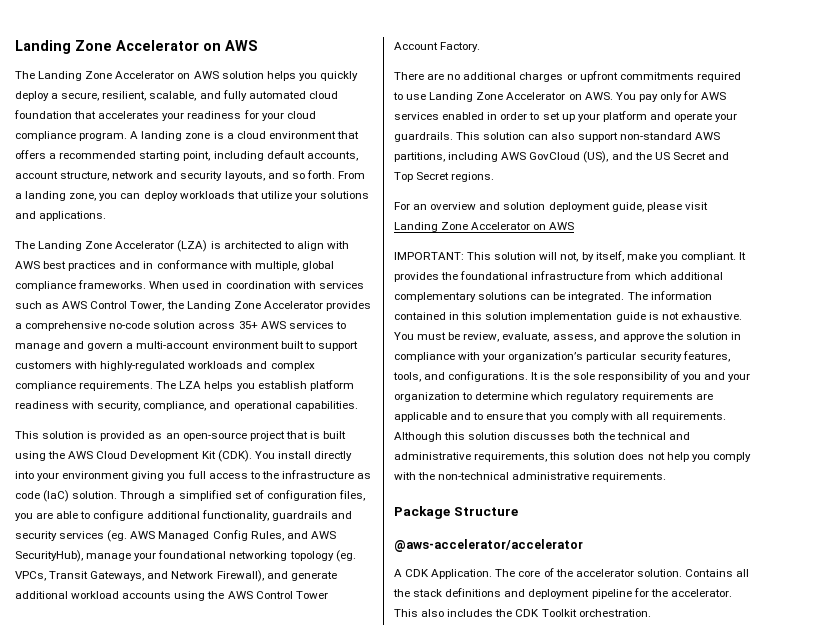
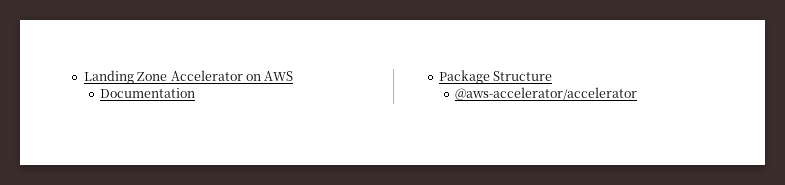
[15,40,258,54] [15,71,358,81] [15,90,338,101] [14,110,316,121] [15,131,359,141] [15,150,358,161] [15,170,365,181] [15,191,370,201] [15,211,107,221] [15,240,349,252] [15,260,334,271] [15,280,364,291] [15,301,371,311] [15,321,346,331] [15,341,358,351] [15,361,315,371] [15,380,354,391] [15,401,358,411] [15,431,347,441] [15,450,352,462] [15,470,372,481] [15,490,365,502] [15,510,352,521] [15,530,336,542] [15,550,356,562] [15,570,337,582] [15,591,328,601] [394,42,481,52] [394,71,741,82] [393,91,727,102] [394,111,738,122] [394,132,720,142] [394,151,729,163] [394,172,495,182] [394,202,708,212] [394,222,575,232] [394,251,747,262] [394,271,723,282] [394,291,712,302] [394,312,742,322] [394,332,742,342] [394,351,730,362] [393,371,751,382] [394,392,713,402] [394,412,726,422] [394,432,690,442] [394,452,751,462] [394,472,667,482] [394,506,518,519] [394,539,583,552] [394,568,750,579] [393,588,732,599] [394,609,651,617] Landing Zone Accelerator on AWS // The Landing Zone Accelerator on AWS solution helps you quickly deploy a secure, resilient, scalable, and fully automated cloud foundation that accelerates your readiness for your cloud compliance program. A landing zone is a cloud environment that offers a recommended starting point, including default accounts, account structure, network and security layouts, and so forth. From a landing zone, you can deploy workloads that utilize your solutions and applications. // The Landing Zone Accelerator (LZA) is architected to align with AWS best practices and in conformance with multiple, global compliance frameworks. When used in coordination with services such as AWS Control Tower, the Landing Zone Accelerator provides a comprehensive no-code solution across 35+ AWS services to manage and govern a multi-account environment built to support customers with highly-regulated workloads and complex compliance requirements. The LZA helps you establish platform readiness with security, compliance, and operational capabilities. // This solution is provided as an open-source project that is built using the AWS Cloud Development Kit (CDK). You install directly into your environment giving you full access to the infrastructure as code (IaC) solution. Through a simplified set of configuration files, you are able to configure additional functionality, guardrails and security services (eg. AWS Managed Config Rules, and AWS SecurityHub), manage your foundational networking topology (eg. VPCs, Transit Gateways, and Network Firewall), and generate additional workload accounts using the AWS Control Tower Account Factory. // There are no additional charges or upfront commitments required to use Landing Zone Accelerator on AWS. You pay only for AWS services enabled in order to set up your platform and operate your guardrails. This solution can also support non-standard AWS partitions, including AWS GovCloud (US), and the US Secret and Top Secret regions. // For an overview and solution deployment guide, please visit Landing Zone Accelerator on AWS // IMPORTANT: This solution will not, by itself, make you compliant. It provides the foundational infrastructure from which additional complementary solutions can be integrated. The information contained in this solution implementation guide is not exhaustive. You must be review, evaluate, assess, and approve the solution in compliance with your organization’s particular security features, tools, and configurations. It is the sole responsibility of you and your organization to determine which regulatory requirements are applicable and to ensure that you comply with all requirements. Although this solution discusses both the technical and administrative requirements, this solution does not help you comply with the non-technical administrative requirements. // Package Structure // @aws-accelerator/accelerator // A CDK Application. The core of the accelerator solution. Contains all the stack definitions and deployment pipeline for the accelerator. This also includes the CDK Toolkit orchestration. -> [83,70,294,84] [99,88,195,98] [438,70,553,84] [454,87,637,101] Landing Zone Accelerator on AWS // Documentation // Package Structure // @aws-accelerator/accelerator

